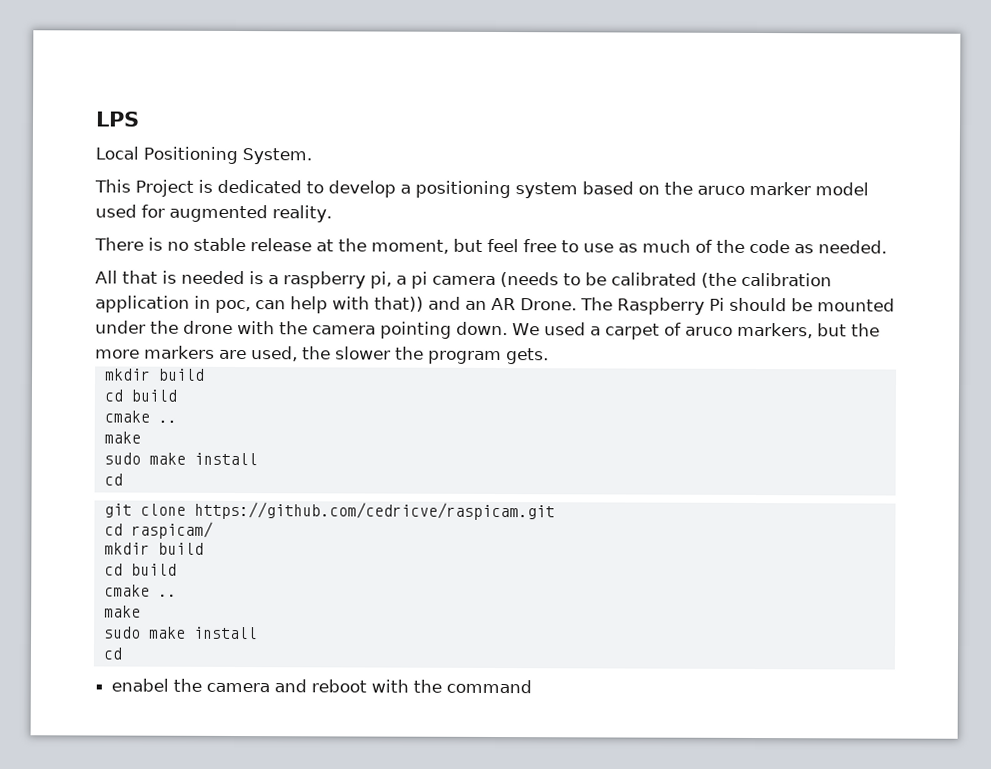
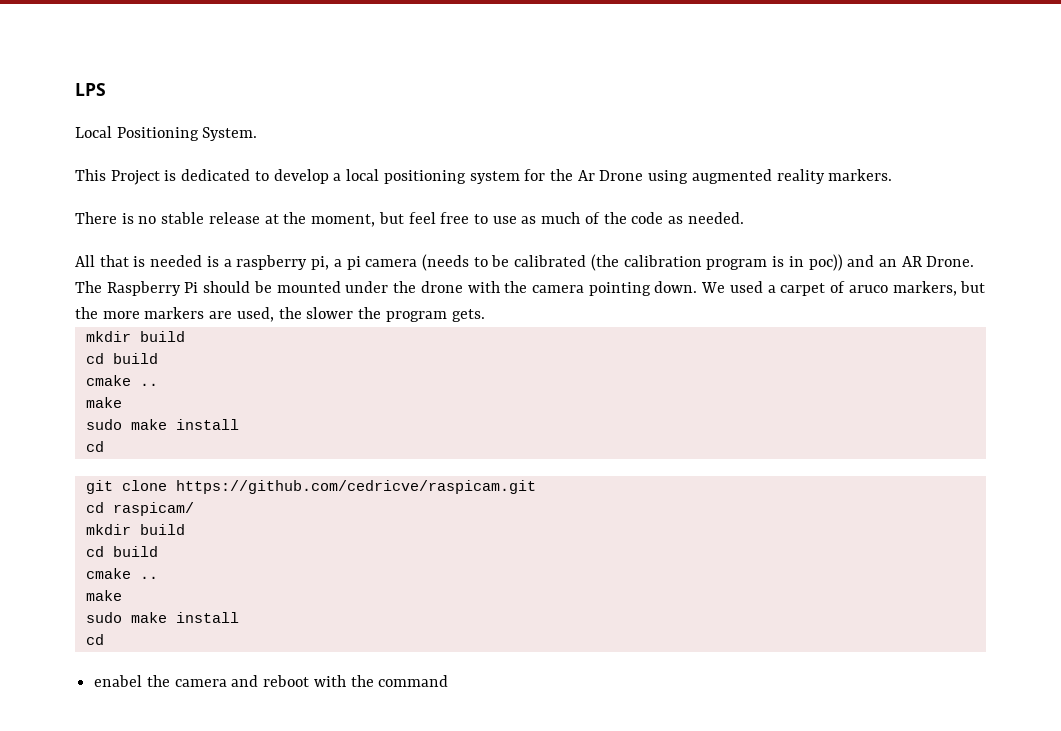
(411, 189) none -> [346,169,380,181] local
[582,181,869,196] [95,204,332,223] based on the aruco marker model used for augmented reality. -> [524,169,893,184] for the Ar Drone using augmented reality markers.
[95,295,424,314] application in poc, can help with that)) -> [706,254,843,271] program is in poc))

